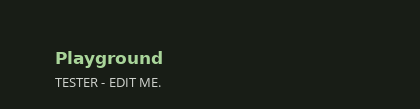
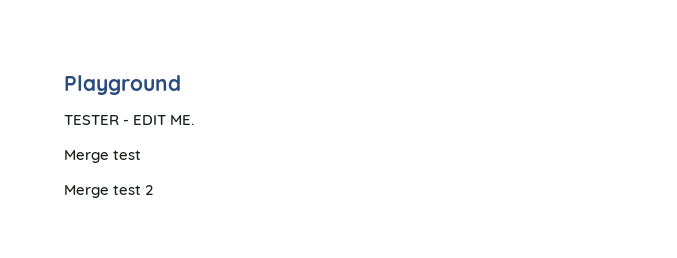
(162, 82) none -> [64,150,142,163] [64,185,154,198] // Merge test // Merge test 2

